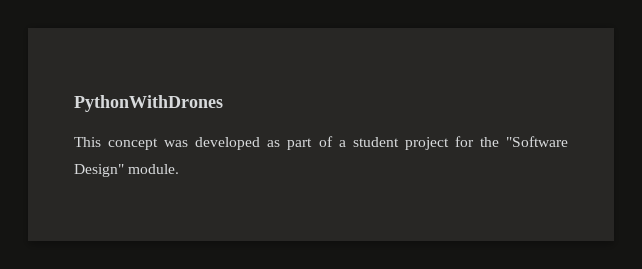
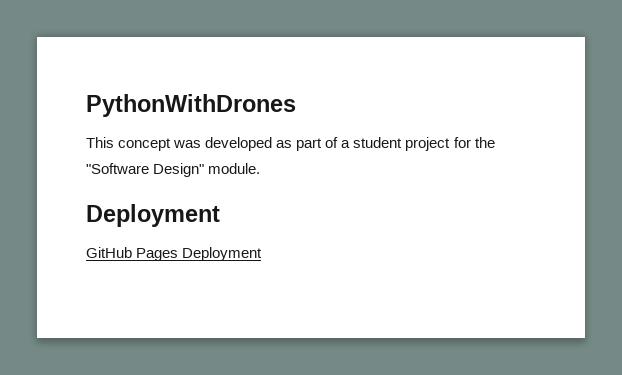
(180, 169) none -> [86,204,220,227] [86,247,263,261] // Deployment // GitHub Pages Deployment

